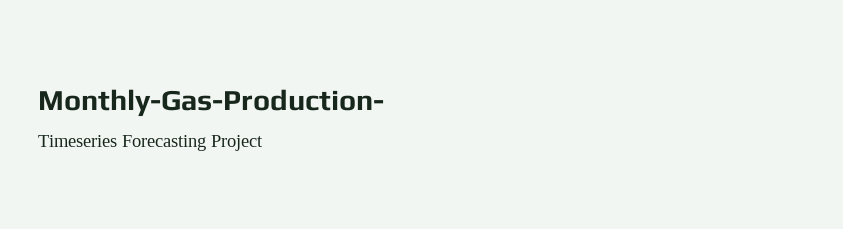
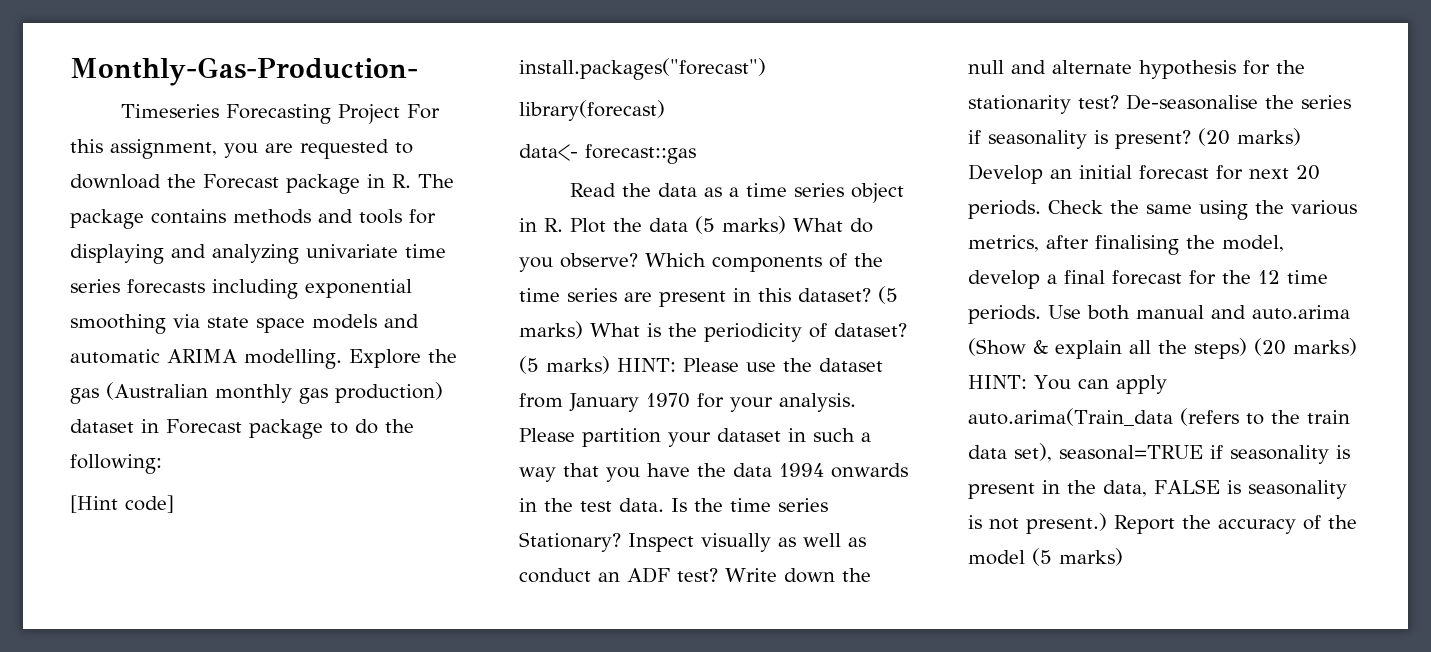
(263, 143) none -> [407,104,441,119] [70,139,413,159] [70,174,454,194] [70,209,436,229] [70,244,446,264] [70,279,412,299] [70,314,419,334] [70,349,457,369] [70,382,443,404] [70,419,414,439] [70,454,162,474] [70,495,174,513] [519,58,766,80] [519,100,665,121] [519,144,696,164] [570,183,905,203] [519,216,873,234] [519,253,883,272] [519,286,898,307] [519,321,907,342] [519,356,883,374] [519,393,856,412] [519,428,871,447] [519,463,908,482] [519,498,828,512] [519,532,866,552] [519,567,871,583] [968,60,1305,79] [968,94,1351,114] [968,128,1301,149] [968,164,1320,184] [968,200,1357,220] [968,235,1284,255] [968,270,1328,289] [968,305,1350,324] [968,338,1357,359] [968,375,1167,394] [968,408,1350,426] [968,443,1350,464] [968,479,1347,499] [968,513,1357,534] [968,548,1123,566] For this assignment, you are requested to download the Forecast package in R. The package contains methods and tools for displaying and analyzing univariate time series forecasts including exponential smoothing via state space models and automatic ARIMA modelling. Explore the gas (Australian monthly gas production) dataset in Forecast package to do the following: // [Hint code] // install.packages("forecast") // library(forecast) // data<- forecast::gas // Read the data as a time series object in R. Plot the data (5 marks) What do you observe? Which components of the time series are present in this dataset? (5 marks) What is the periodicity of dataset? (5 marks) HINT: Please use the dataset from January 1970 for your analysis. Please partition your dataset in such a way that you have the data 1994 onwards in the test data. Is the time series Stationary? Inspect visually as well as conduct an ADF test? Write down the null and alternate hypothesis for the stationarity test? De-seasonalise the series if seasonality is present? (20 marks) Develop an initial forecast for next 20 periods. Check the same using the various metrics, after finalising the model, develop a final forecast for the 12 time periods. Use both manual and auto.arima (Show & explain all the steps) (20 marks) HINT: You can apply auto.arima(Train_data (refers to the train data set), seasonal=TRUE if seasonality is present in the data, FALSE is seasonality is not present.) Report the accuracy of the model (5 marks)

